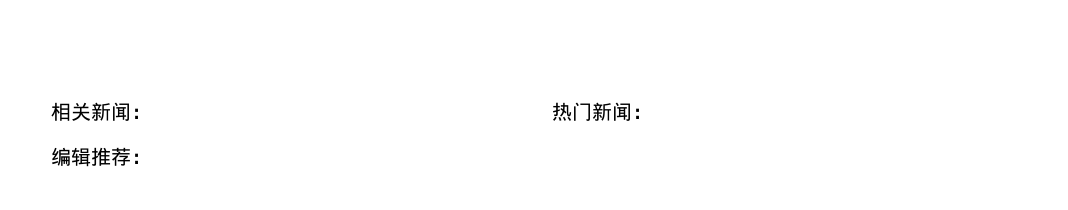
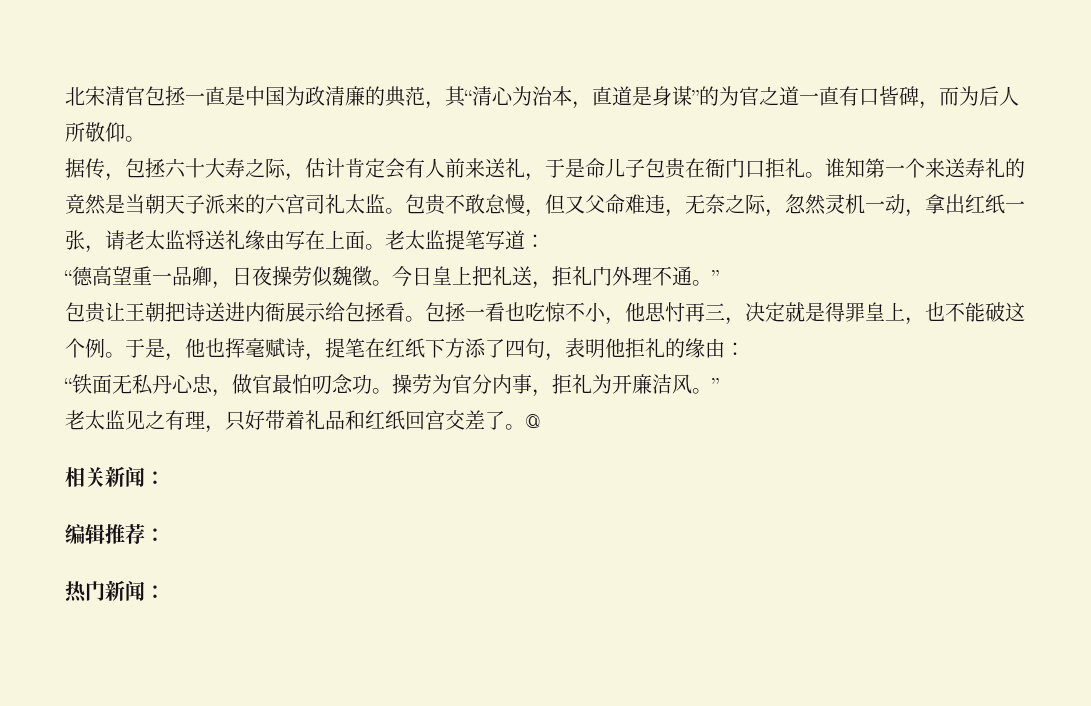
(51, 111) none -> [65,86,1019,109] [65,122,145,142] [65,158,1025,181] [65,194,1025,217] [65,230,545,253] [64,266,719,289] [65,302,1025,325] [65,338,745,361] [64,374,719,397] [65,410,541,433] 北宋清官包拯一直是中国为政清廉的典范，其“清心为治本，直道是身谋”的为官之道一直有口皆碑，而为后人所敬仰。 // 据传，包拯六十大寿之际，估计肯定会有人前来送礼，于是命儿子包贵在衙门口拒礼。谁知第一个来送寿礼的竟然是当朝天子派来的六宫司礼太监。包贵不敢怠慢，但又父命难违，无奈之际，忽然灵机一动，拿出红纸一张，请老太监将送礼缘由写在上面。老太监提笔写道： // “德高望重一品卿，日夜操劳似魏徵。今日皇上把礼送，拒礼门外理不通。” // 包贵让王朝把诗送进内衙展示给包拯看。包拯一看也吃惊不小，他思忖再三，决定就是得罪皇上，也不能破这个例。于是，他也挥毫赋诗，提笔在红纸下方添了四句，表明他拒礼的缘由： // “铁面无私丹心忠，做官最怕叨念功。操劳为官分内事，拒礼为开廉洁风。” // 老太监见之有理，只好带着礼品和红纸回宫交差了。@ //

